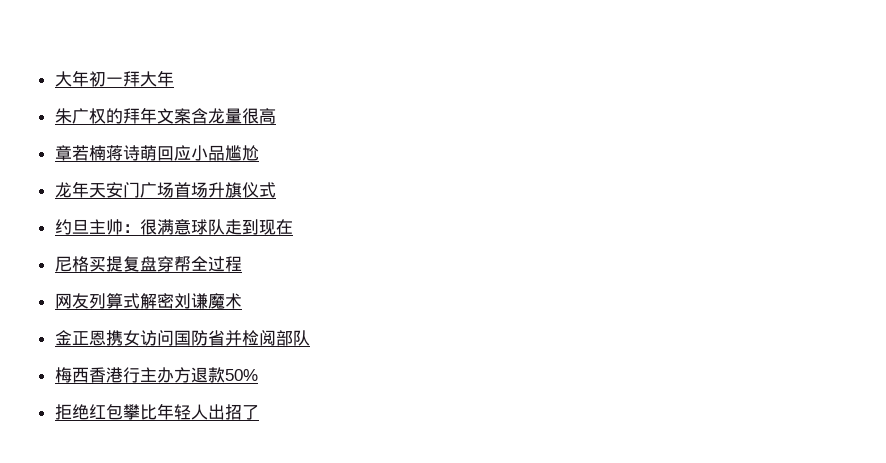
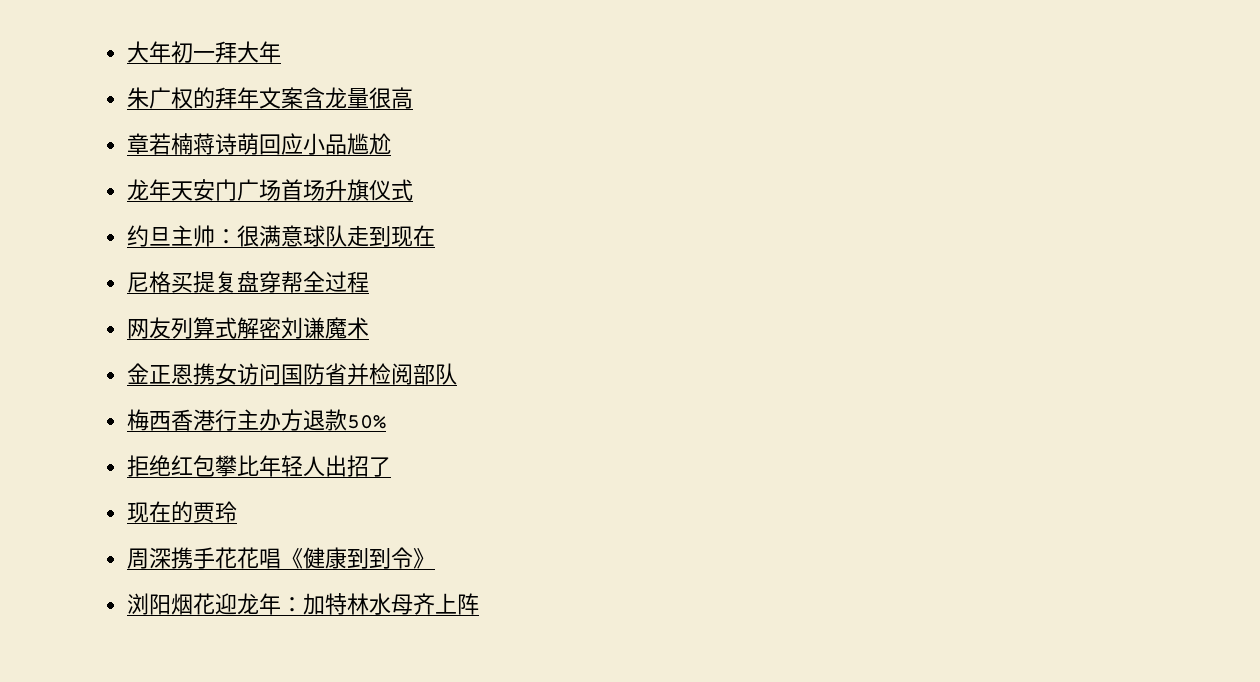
(259, 412) none -> [127,501,238,523] [127,547,436,569] [127,593,480,615] // 现在的贾玲 // 周深携手花花唱《健康到到令》 // 浏阳烟花迎龙年：加特林水母齐上阵

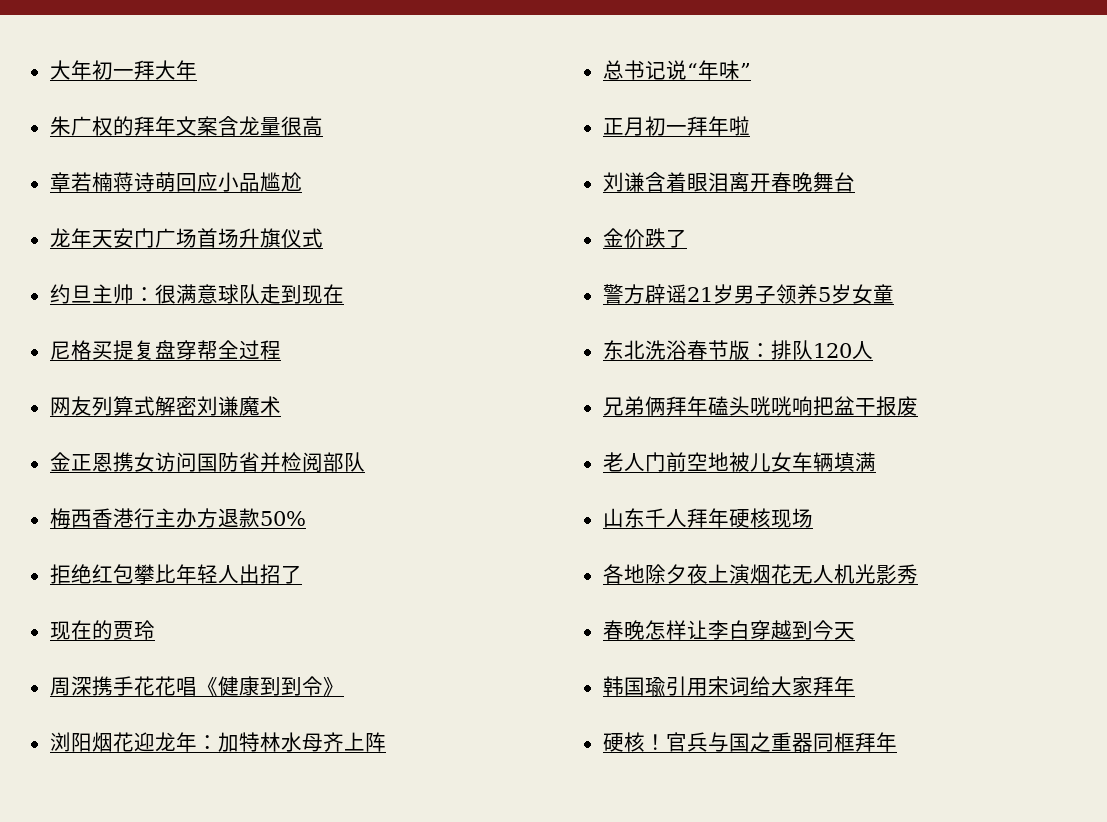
(480, 604) none -> [602,60,751,80] [602,116,750,136] [602,172,855,192] [602,228,687,248] [602,284,894,304] [602,340,873,360] [602,396,918,416] [602,452,876,472] [602,508,813,528] [602,564,918,584] [602,620,855,640] [602,676,855,696] [602,732,897,752] // 总书记说“年味” // 正月初一拜年啦 // 刘谦含着眼泪离开春晚舞台 // 金价跌了 // 警方辟谣21岁男子领养5岁女童 // 东北洗浴春节版：排队120人 // 兄弟俩拜年磕头咣咣响把盆干报废 // 老人门前空地被儿女车辆填满 // 山东千人拜年硬核现场 // 各地除夕夜上演烟花无人机光影秀 // 春晚怎样让李白穿越到今天 // 韩国瑜引用宋词给大家拜年 // 硬核！官兵与国之重器同框拜年

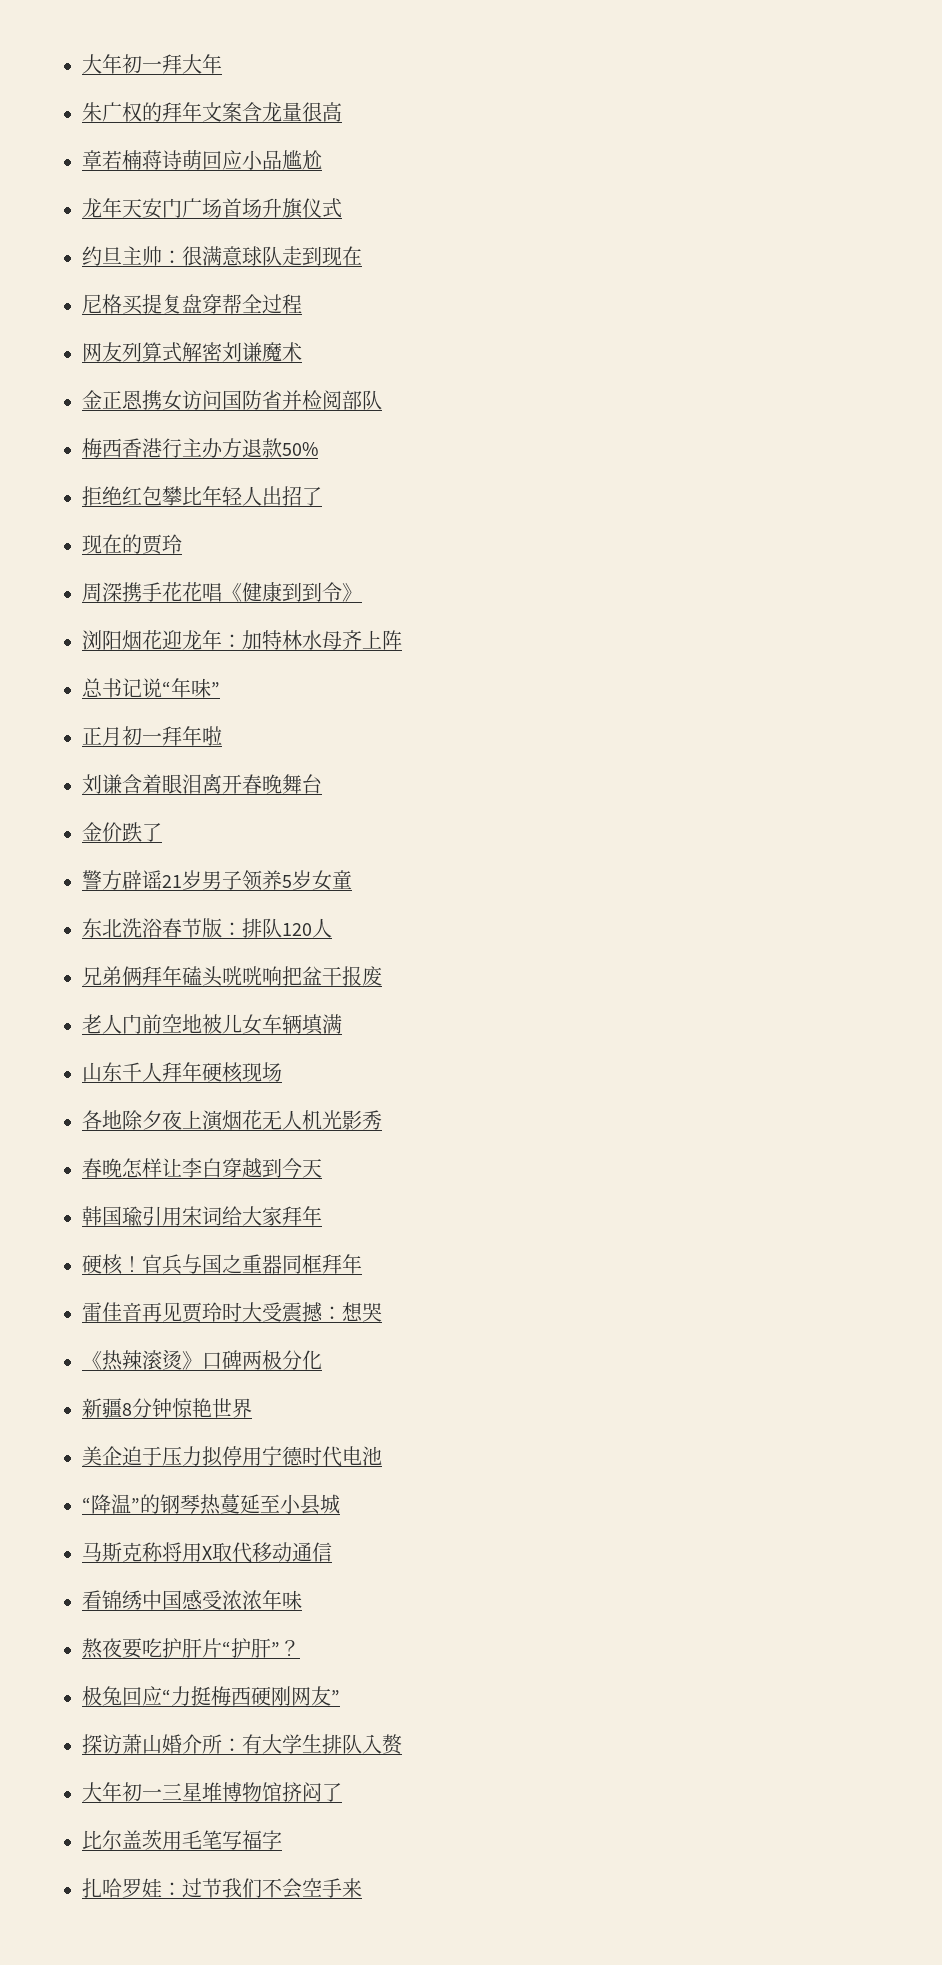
(897, 742) none -> [82,1302,382,1323] [82,1350,322,1371] [82,1398,252,1418] [82,1446,382,1467] [82,1494,340,1515] [82,1542,332,1563] [82,1589,302,1610] [82,1638,300,1659] [82,1686,340,1706] [82,1734,403,1755] [82,1782,342,1802] [82,1830,282,1850] [82,1878,362,1899] // 雷佳音再见贾玲时大受震撼：想哭 // 《热辣滚烫》口碑两极分化 // 新疆8分钟惊艳世界 // 美企迫于压力拟停用宁德时代电池 // “降温”的钢琴热蔓延至小县城 // 马斯克称将用X取代移动通信 // 看锦绣中国感受浓浓年味 // 熬夜要吃护肝片“护肝”？ // 极兔回应“力挺梅西硬刚网友” // 探访萧山婚介所：有大学生排队入赘 // 大年初一三星堆博物馆挤闷了 // 比尔盖茨用毛笔写福字 // 扎哈罗娃：过节我们不会空手来

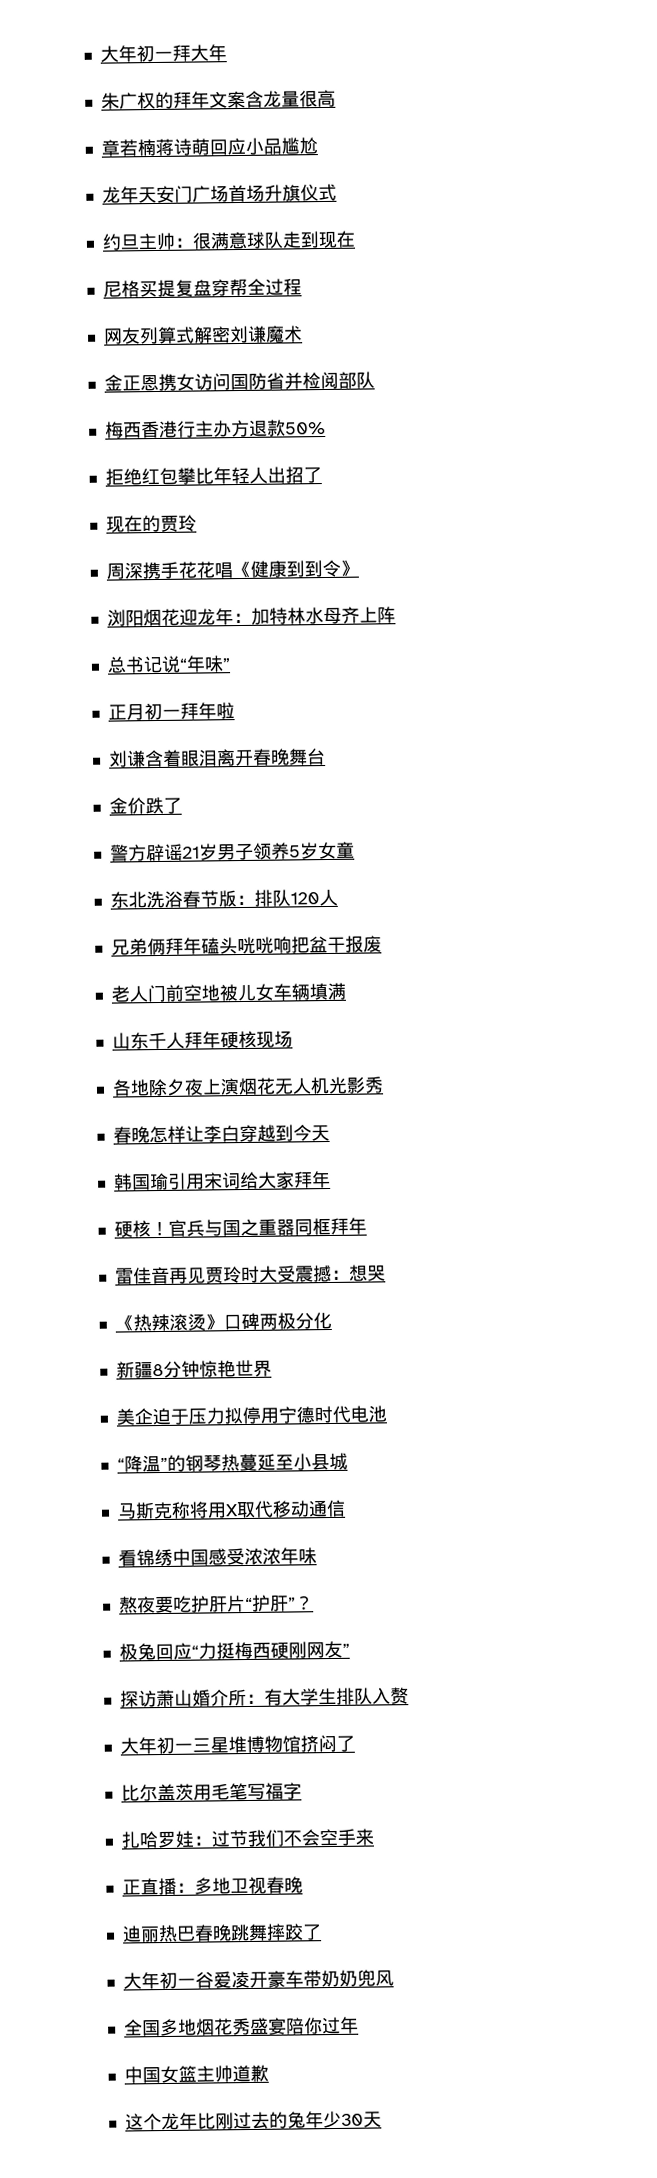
(362, 1888) none -> [121,1876,303,1896] [121,1923,322,1943] [122,1969,394,1990] [123,2016,359,2037] [123,2064,269,2084] [124,2110,382,2131] // 正直播：多地卫视春晚 // 迪丽热巴春晚跳舞摔跤了 // 大年初一谷爱凌开豪车带奶奶兜风 // 全国多地烟花秀盛宴陪你过年 // 中国女篮主帅道歉 // 这个龙年比刚过去的兔年少30天

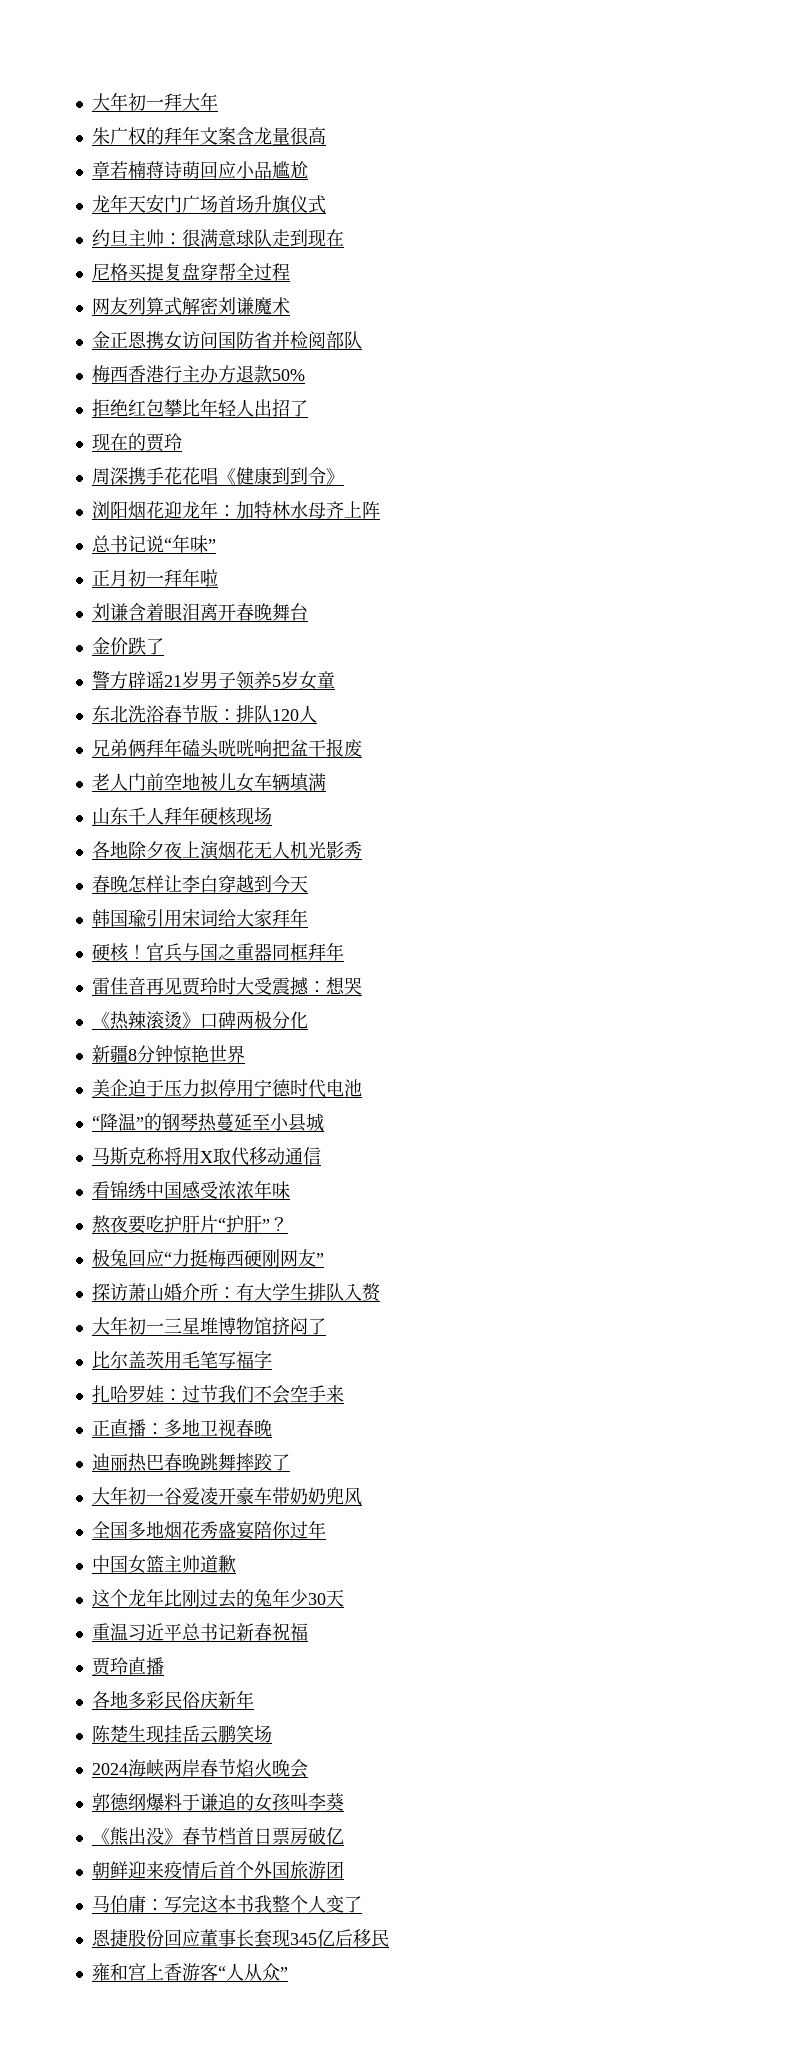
(382, 2119) none -> [91,1623,308,1641] [91,1657,164,1676] [91,1690,254,1709] [91,1725,272,1744] [91,1759,308,1778] [91,1793,344,1812] [91,1827,344,1846] [91,1861,344,1879] [91,1894,362,1913] [91,1929,389,1948] [91,1963,288,1981] // 重温习近平总书记新春祝福 // 贾玲直播 // 各地多彩民俗庆新年 // 陈楚生现挂岳云鹏笑场 // 2024海峡两岸春节焰火晚会 // 郭德纲爆料于谦追的女孩叫李葵 // 《熊出没》春节档首日票房破亿 // 朝鲜迎来疫情后首个外国旅游团 // 马伯庸：写完这本书我整个人变了 // 恩捷股份回应董事长套现345亿后移民 // 雍和宫上香游客“人从众”

